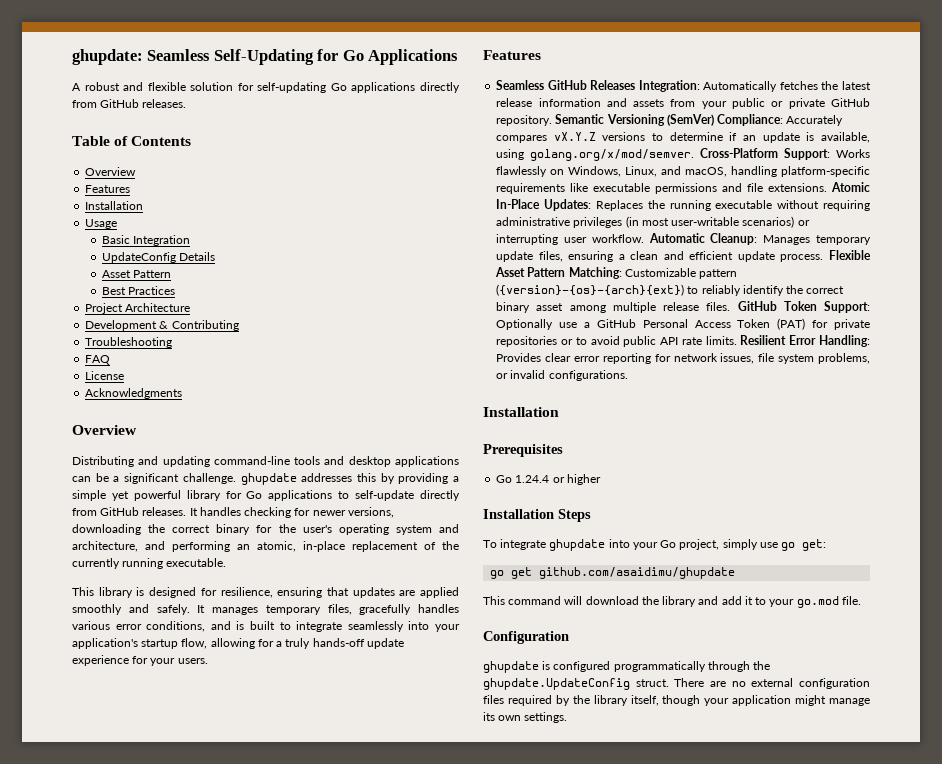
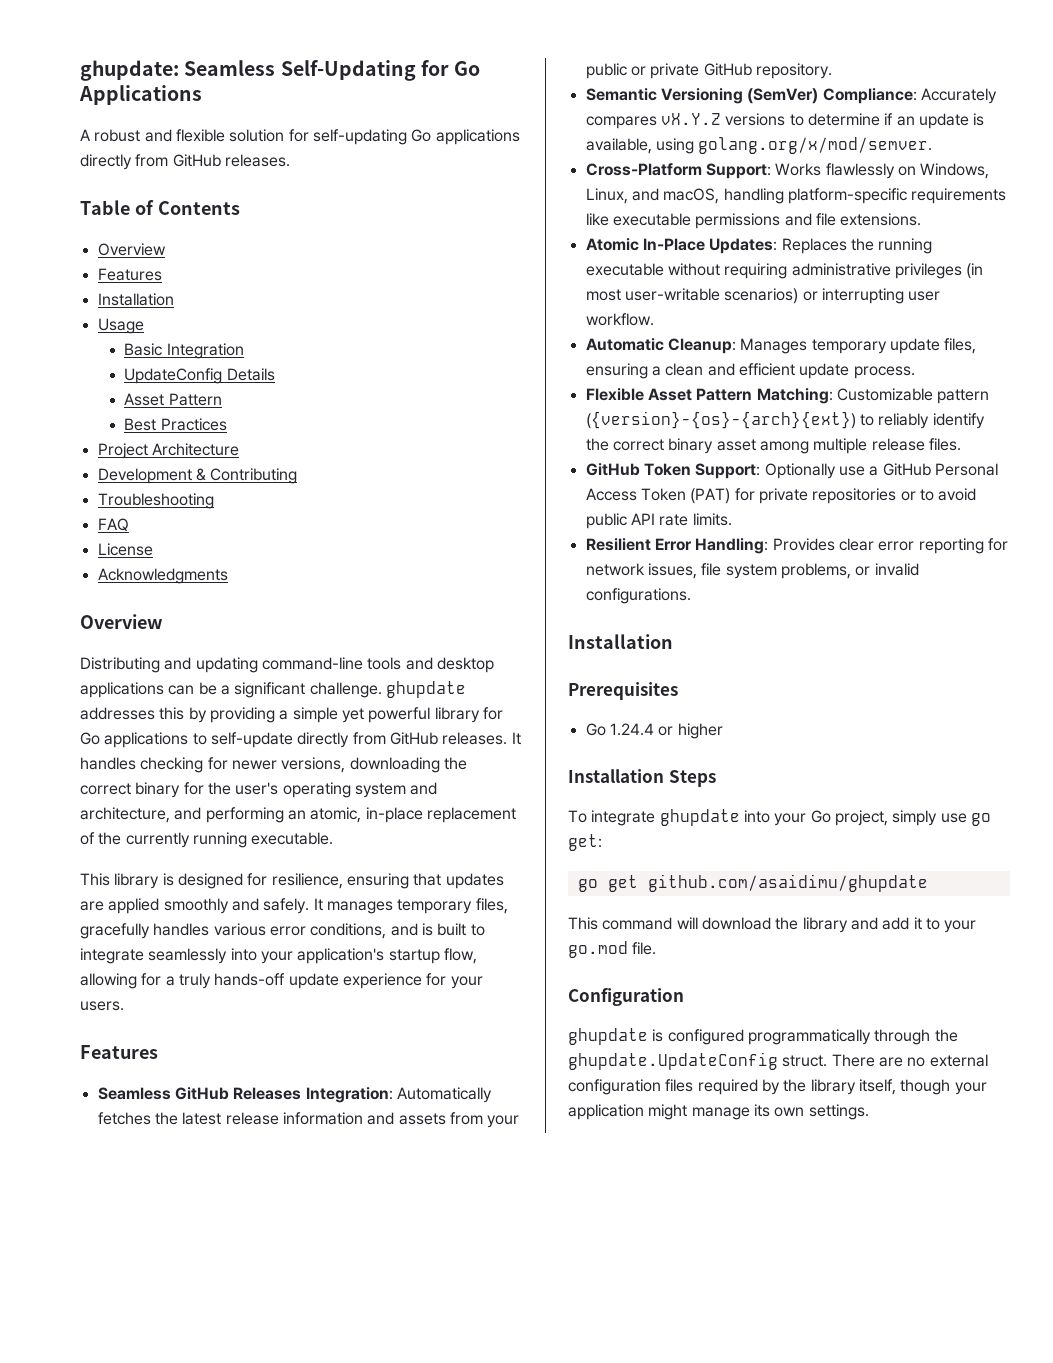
(553, 120) none -> (832, 71) //
(695, 155) none -> (933, 145) //
(828, 187) none -> (922, 219) //
(644, 238) none -> (654, 319) //
(824, 258) none -> (915, 372) //
(731, 306) none -> (961, 444) //
(737, 340) none -> (732, 519) //

